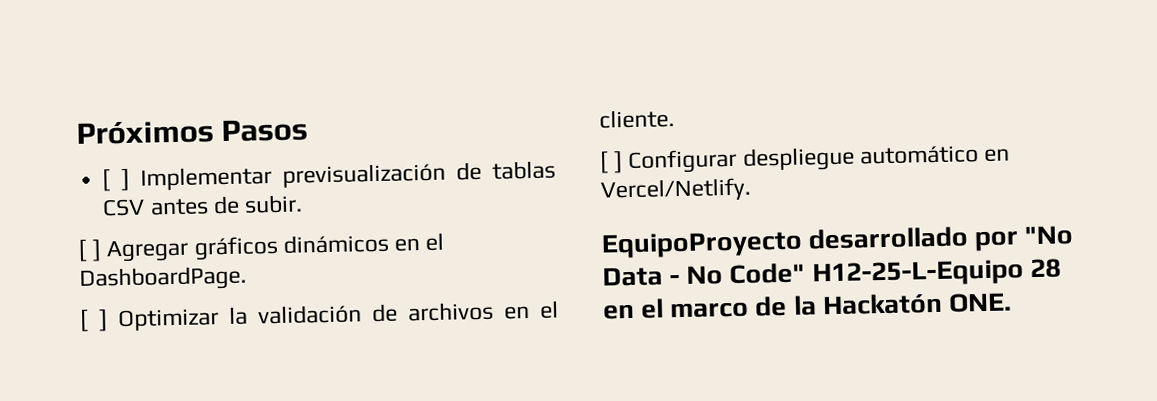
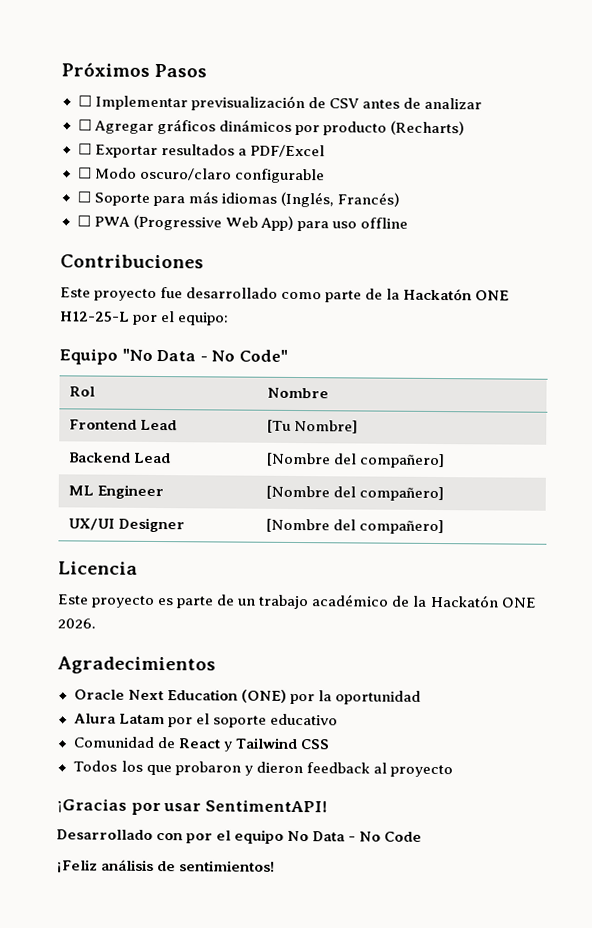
[102,168,131,192] [ ] -> [77,95,92,107] ☐
[492,160,556,180] tablas -> (326, 103) none
[243,194,303,214] [78,232,445,263] [79,265,247,292] [80,300,559,332] [599,109,675,129] [600,145,1011,175] [600,177,752,203] [601,226,1020,259] subir. // [ ] Agregar gráficos dinámicos en el DashboardPage. // [ ] Optimizar la validación de archivos en el cliente. // [ ] Configurar despliegue automático en Vercel/Netlify. // EquipoProyecto desarrollado por -> [423,97,482,110] [77,118,465,136] [77,143,325,158] [77,167,325,184] [76,191,400,208] [76,214,408,232] [60,254,204,269] [60,287,510,303] [60,311,230,326] [59,348,118,365] analizar // ☐ Agregar gráficos dinámicos por producto (Recharts) // ☐ Exportar resultados a PDF/Excel // ☐ Modo oscuro/claro configurable // ☐ Soporte para más idiomas (Inglés, Francés) // ☐ PWA (Progressive Web App) para uso offline // Contribuciones // Este proyecto fue desarrollado como parte de la Hackatón ONE H12-25-L por el equipo: // Equipo
[811,258,1061,288] [603,292,1012,320] H12-25-L-Equipo 28 en el marco de la Hackatón ONE. -> [68,386,95,397] [266,387,329,399] [68,419,177,431] [266,419,358,434] [68,452,171,464] [265,452,445,469] [67,484,164,500] [265,485,444,502] [67,517,185,533] [265,518,444,535] [58,561,138,575] [57,594,537,610] [57,618,96,629] [57,656,216,675] [73,689,421,705] [73,713,338,728] [72,736,330,752] [72,760,453,778] [56,798,327,816] [56,829,423,844] [56,859,276,873] // Rol | Nombre // Frontend Lead | [Tu Nombre] // Backend Lead | [Nombre del compañero] // ML Engineer | [Nombre del compañero] // UX/UI Designer | [Nombre del compañero] // Licencia // Este proyecto es parte de un trabajo académico de la Hackatón ONE 2026. // Agradecimientos // Oracle Next Education (ONE) por la oportunidad // Alura Latam por el soporte educativo // Comunidad de React y Tailwind CSS // Todos los que probaron y dieron feedback al proyecto // ¡Gracias por usar SentimentAPI! // Desarrollado con por el equipo No Data - No Code // ¡Feliz análisis de sentimientos!

